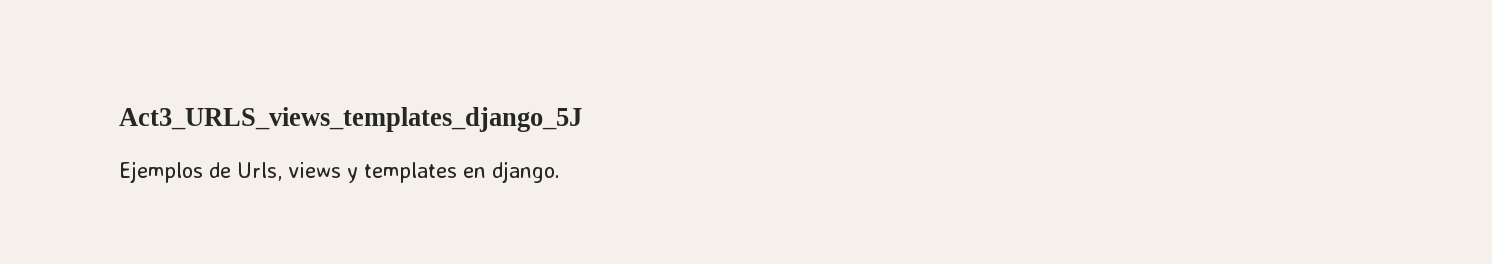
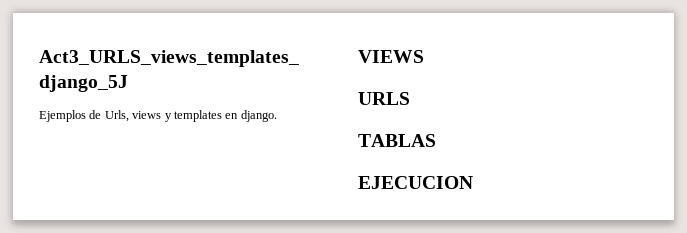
(560, 172) none -> [358,50,424,63] [358,92,410,105] [358,134,436,147] [358,176,473,189] // VIEWS // URLS // TABLAS // EJECUCION

